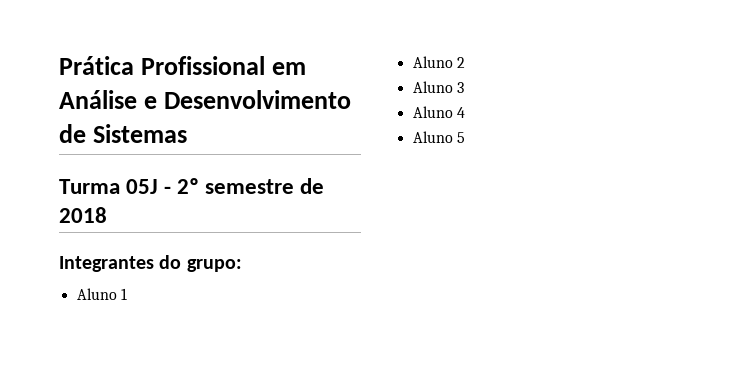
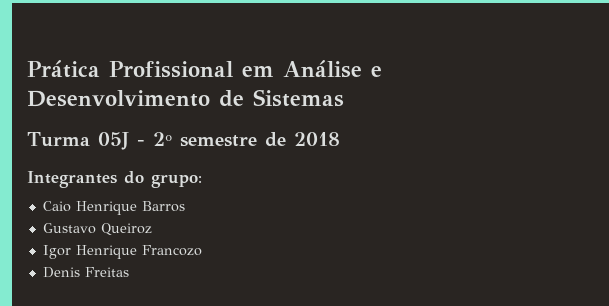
[76,288,127,300] [412,56,465,68] [412,81,464,93] [412,106,465,118] [412,131,465,143] Aluno 1 // Aluno 2 // Aluno 3 // Aluno 4 // Aluno 5 -> [42,201,185,215] [42,223,152,236] [42,245,202,259] [42,267,129,278] Caio Henrique Barros // Gustavo Queiroz // Igor Henrique Francozo // Denis Freitas

